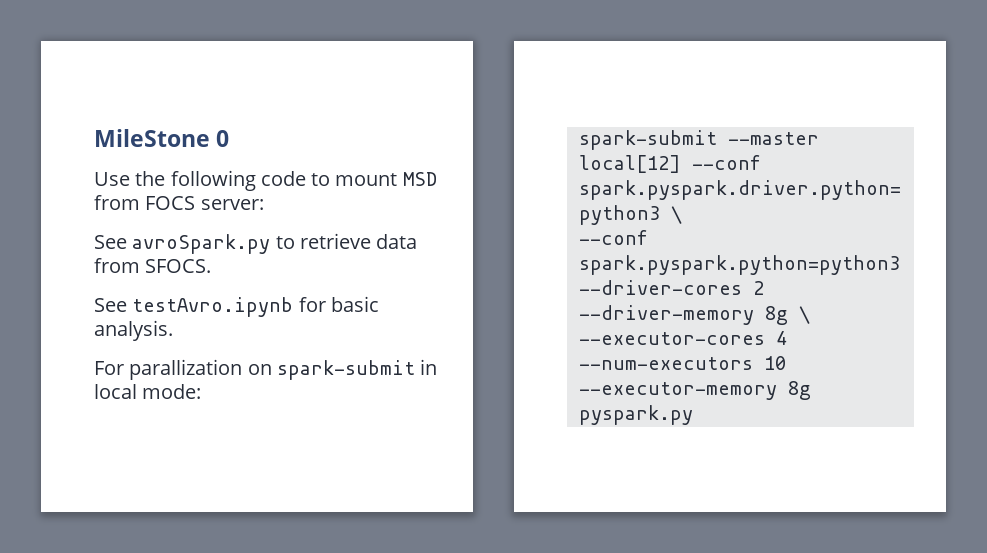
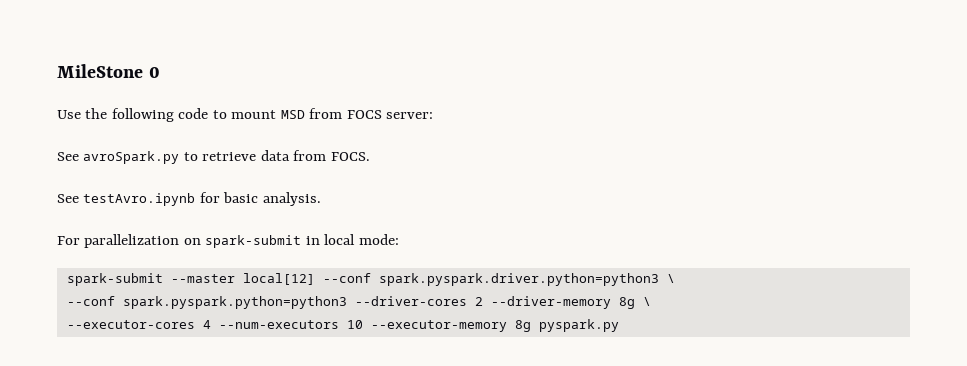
[145,259,212,273] SFOCS. -> [330,152,370,161] FOCS.
[129,359,243,380] parallization -> [84,234,180,248] parallelization

